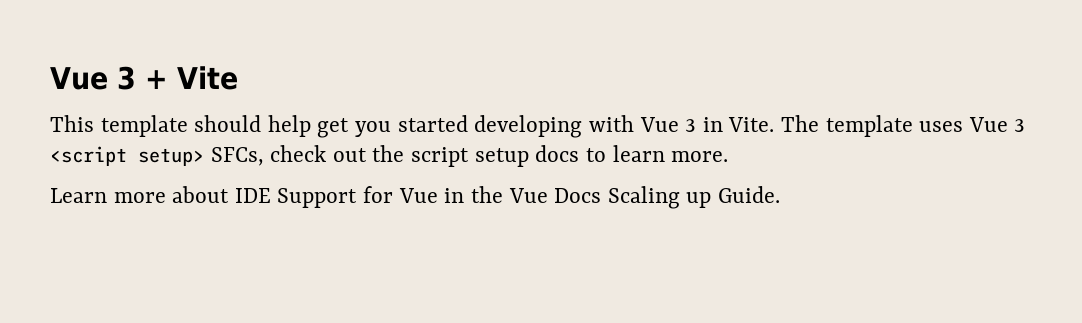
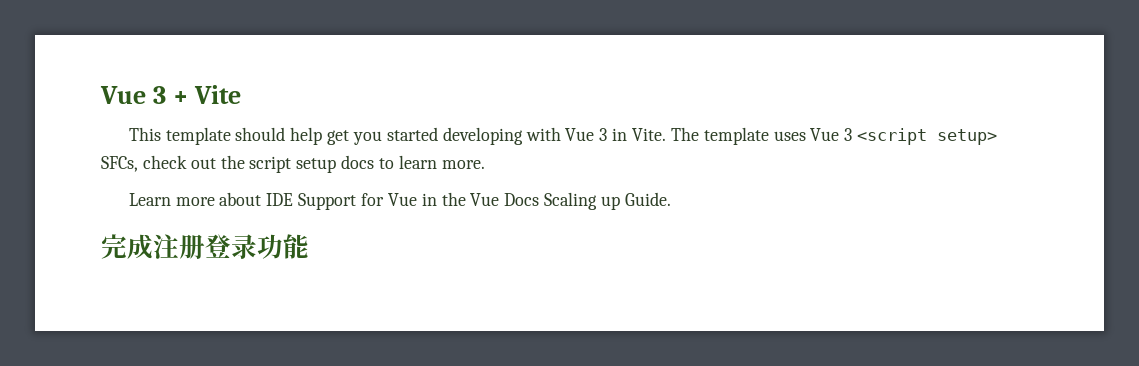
(780, 194) none -> [101,234,309,259] // 完成注册登录功能

